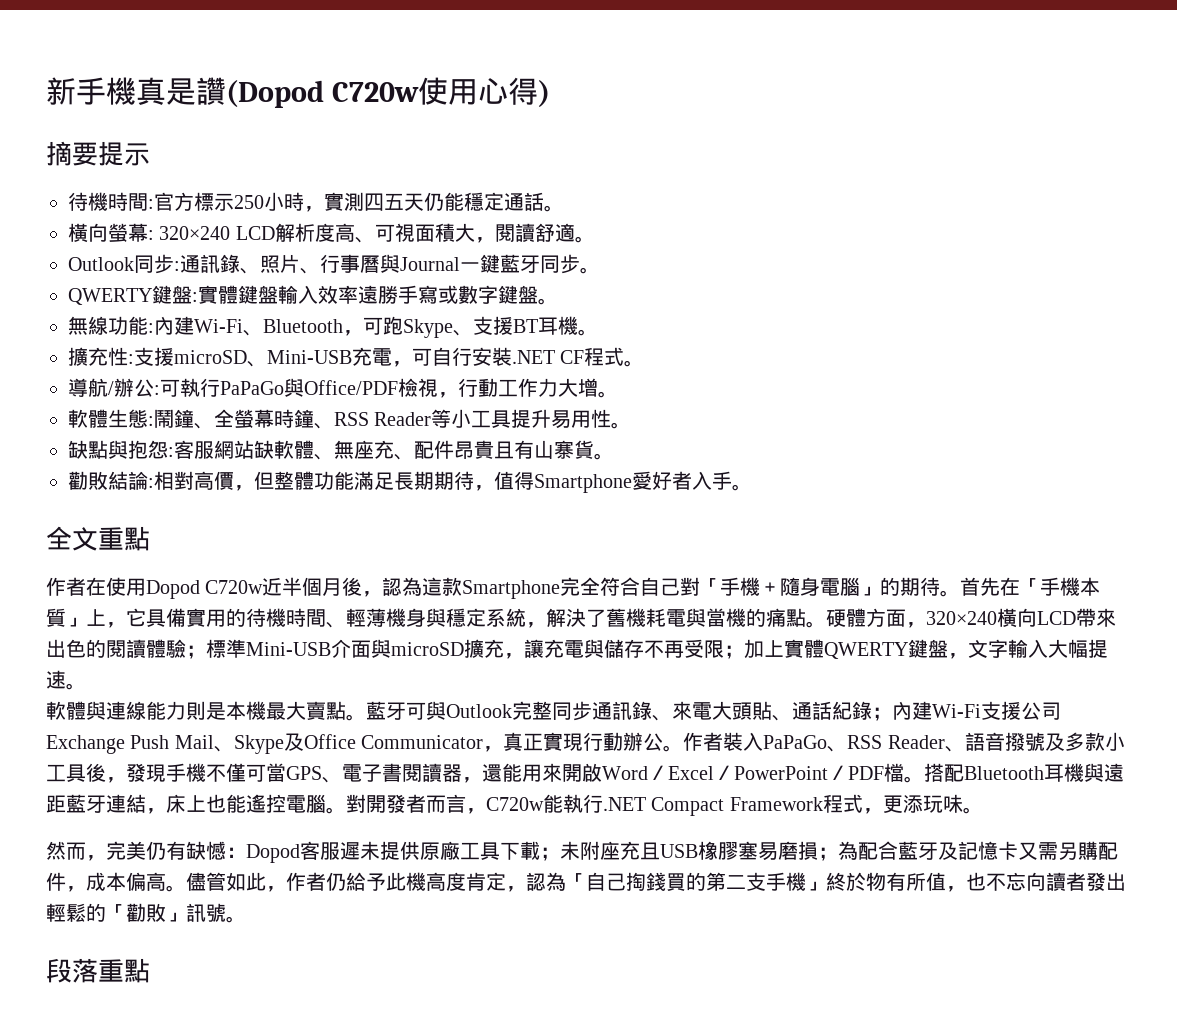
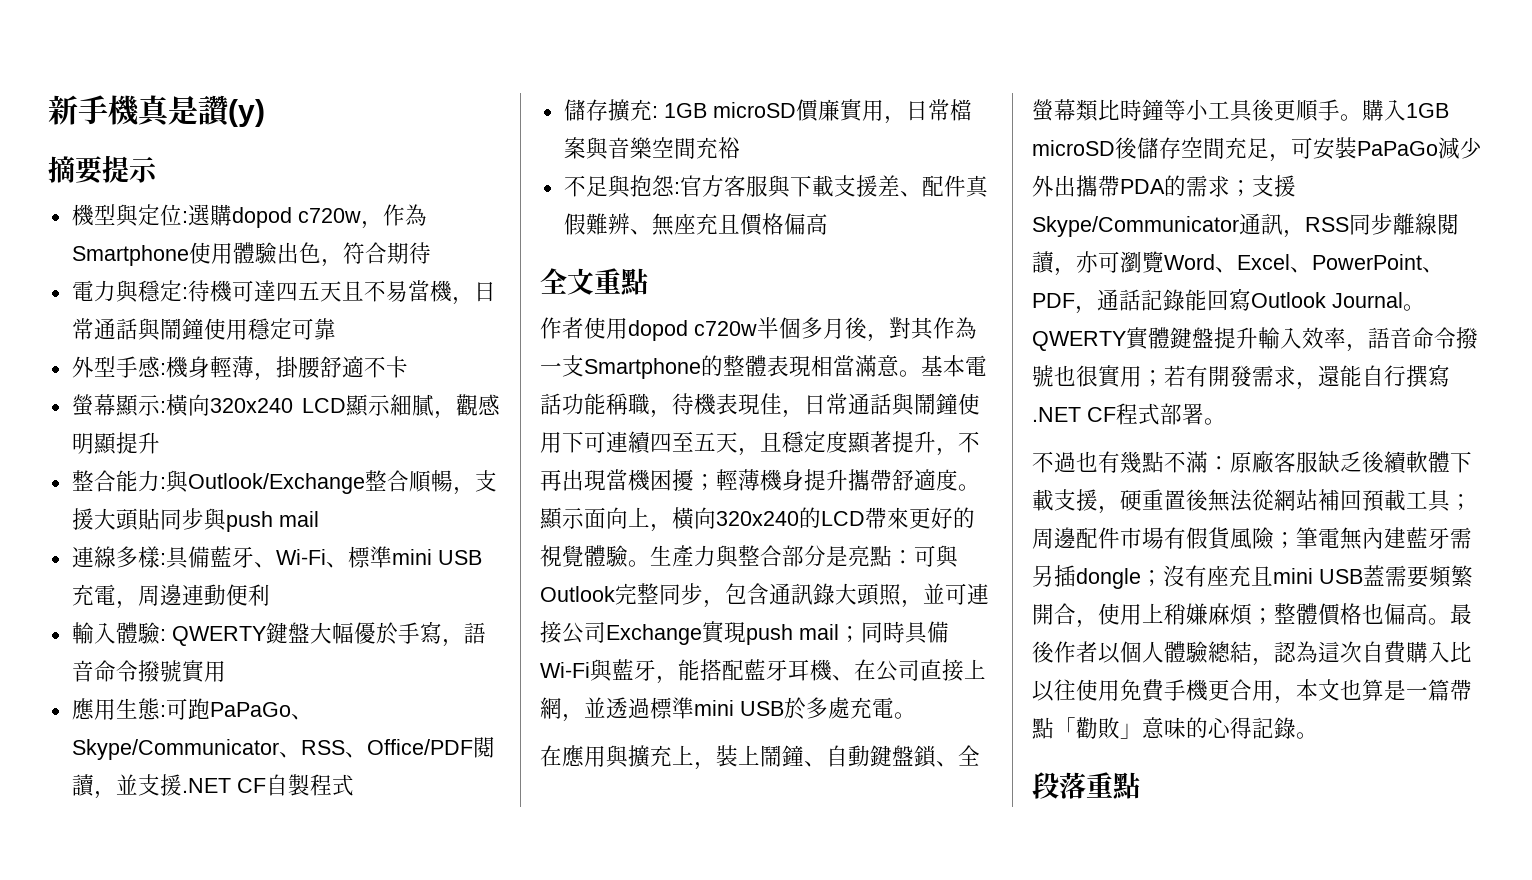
[226,77,551,108] [46,141,150,166] [68,192,564,212] [68,223,595,243] [68,254,600,274] [68,285,558,305] [68,316,598,338] [68,347,645,367] [68,378,618,398] [68,409,632,429] [68,440,614,460] [68,471,752,493] [46,526,150,551] [46,577,1101,599] [46,608,1116,628] [46,639,1108,659] [46,670,86,690] [46,701,1061,721] [46,732,1125,754] [46,763,1124,783] [46,794,983,816] [46,841,1118,863] [46,872,1126,892] [46,903,226,922] (Dopod C720w使用心得) // 摘要提示 // 待機時間:官方標示250小時，實測四五天仍能穩定通話。 // 橫向螢幕: 320×240 LCD解析度高、可視面積大，閱讀舒適。 // Outlook同步:通訊錄、照片、行事曆與Journal一鍵藍牙同步。 // QWERTY鍵盤:實體鍵盤輸入效率遠勝手寫或數字鍵盤。 // 無線功能:內建Wi-Fi、Bluetooth，可跑Skype、支援BT耳機。 // 擴充性:支援microSD、Mini-USB充電，可自行安裝.NET CF程式。 // 導航/辦公:可執行PaPaGo與Office/PDF檢視，行動工作力大增。 // 軟體生態:鬧鐘、全螢幕時鐘、RSS Reader等小工具提升易用性。 // 缺點與抱怨:客服網站缺軟體、無座充、配件昂貴且有山寨貨。 // 勸敗結論:相對高價，但整體功能滿足長期期待，值得Smartphone愛好者入手。 // 全文重點 // 作者在使用Dopod C720w近半個月後，認為這款Smartphone完全符合自己對「手機＋隨身電腦」的期待。首先在「手機本質」上，它具備實用的待機時間、輕薄機身與穩定系統，解決了舊機耗電與當機的痛點。硬體方面，320×240橫向LCD帶來出色的閱讀體驗；標準Mini-USB介面與microSD擴充，讓充電與儲存不再受限；加上實體QWERTY鍵盤，文字輸入大幅提速。 // 軟體與連線能力則是本機最大賣點。藍牙可與Outlook完整同步通訊錄、來電大頭貼、通話紀錄；內建Wi-Fi支援公司Exchange Push Mail、Skype及Office Communicator，真正實現行動辦公。作者裝入PaPaGo、RSS Reader、語音撥號及多款小工具後，發現手機不僅可當GPS、電子書閱讀器，還能用來開啟Word／Excel／PowerPoint／PDF檔。搭配Bluetooth耳機與遠距藍牙連結，床上也能遙控電腦。對開發者而言，C720w能執行.NET Compact Framework程式，更添玩味。 // 然而，完美仍有缺憾：Dopod客服遲未提供原廠工具下載；未附座充且USB橡膠塞易磨損；為配合藍牙及記憶卡又需另購配件，成本偏高。儘管如此，作者仍給予此機高度肯定，認為「自己掏錢買的第二支手機」終於物有所值，也不忘向讀者發出輕鬆的「勸敗」訊號 -> [228,99,265,127] [48,155,158,184] [71,204,427,229] [71,242,431,267] [71,280,496,305] [71,318,336,341] [71,356,408,381] [71,394,500,419] [71,432,160,455] [71,470,497,495] [71,508,319,532] [71,546,482,569] [71,584,270,609] [71,622,486,647] [71,660,226,683] [71,698,313,720] [71,737,495,760] [71,774,354,799] [563,99,972,124] [563,137,740,160] [563,175,988,198] [563,213,828,236] [540,268,648,296] [540,317,977,342] [540,355,987,379] [540,393,980,418] [540,431,980,456] [540,469,980,491] [539,507,975,532] [540,545,959,568] [540,583,989,608] [540,621,949,645] [540,659,986,684] [540,697,916,722] [540,745,980,770] [1032,99,1449,122] [1032,137,1482,162] [1032,175,1296,197] [1032,213,1459,238] [1032,251,1444,276] [1032,289,1425,314] [1032,327,1478,352] [1032,365,1450,390] [1032,403,1226,425] [1032,451,1472,474] [1032,489,1472,514] [1032,527,1472,550] [1032,565,1473,589] [1032,603,1472,628] [1032,641,1472,666] [1032,679,1472,704] [1032,717,1296,739] (y) // 摘要提示 // 機型與定位:選購dopod c720w，作為Smartphone使用體驗出色，符合期待 // 電力與穩定:待機可達四五天且不易當機，日常通話與鬧鐘使用穩定可靠 // 外型手感:機身輕薄，掛腰舒適不卡 // 螢幕顯示:橫向320x240 LCD顯示細膩，觀感明顯提升 // 整合能力:與Outlook/Exchange整合順暢，支援大頭貼同步與push mail // 連線多樣:具備藍牙、Wi‑Fi、標準mini USB充電，周邊連動便利 // 輸入體驗: QWERTY鍵盤大幅優於手寫，語音命令撥號實用 // 應用生態:可跑PaPaGo、Skype/Communicator、RSS、Office/PDF閱讀，並支援.NET CF自製程式 // 儲存擴充: 1GB microSD價廉實用，日常檔案與音樂空間充裕 // 不足與抱怨:官方客服與下載支援差、配件真假難辨、無座充且價格偏高 // 全文重點 // 作者使用dopod c720w半個多月後，對其作為一支Smartphone的整體表現相當滿意。基本電話功能稱職，待機表現佳，日常通話與鬧鐘使用下可連續四至五天，且穩定度顯著提升，不再出現當機困擾；輕薄機身提升攜帶舒適度。顯示面向上，橫向320x240的LCD帶來更好的視覺體驗。生產力與整合部分是亮點：可與Outlook完整同步，包含通訊錄大頭照，並可連接公司Exchange實現push mail；同時具備Wi‑Fi與藍牙，能搭配藍牙耳機、在公司直接上網，並透過標準mini USB於多處充電。 // 在應用與擴充上，裝上鬧鐘、自動鍵盤鎖、全螢幕類比時鐘等小工具後更順手。購入1GB microSD後儲存空間充足，可安裝PaPaGo減少外出攜帶PDA的需求；支援Skype/Communicator通訊，RSS同步離線閱讀，亦可瀏覽Word、Excel、PowerPoint、PDF，通話記錄能回寫Outlook Journal。QWERTY實體鍵盤提升輸入效率，語音命令撥號也很實用；若有開發需求，還能自行撰寫.NET CF程式部署。 // 不過也有幾點不滿：原廠客服缺乏後續軟體下載支援，硬重置後無法從網站補回預載工具；周邊配件市場有假貨風險；筆電無內建藍牙需另插dongle；沒有座充且mini USB蓋需要頻繁開合，使用上稍嫌麻煩；整體價格也偏高。最後作者以個人體驗總結，認為這次自費購入比以往使用免費手機更合用，本文也算是一篇帶點「勸敗」意味的心得記錄

